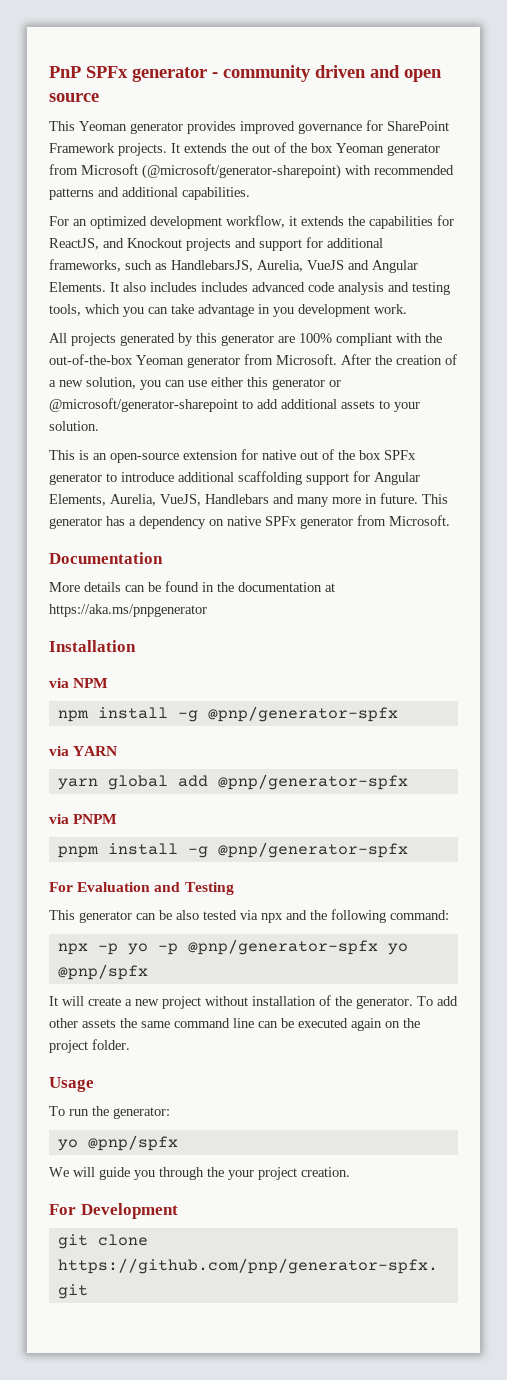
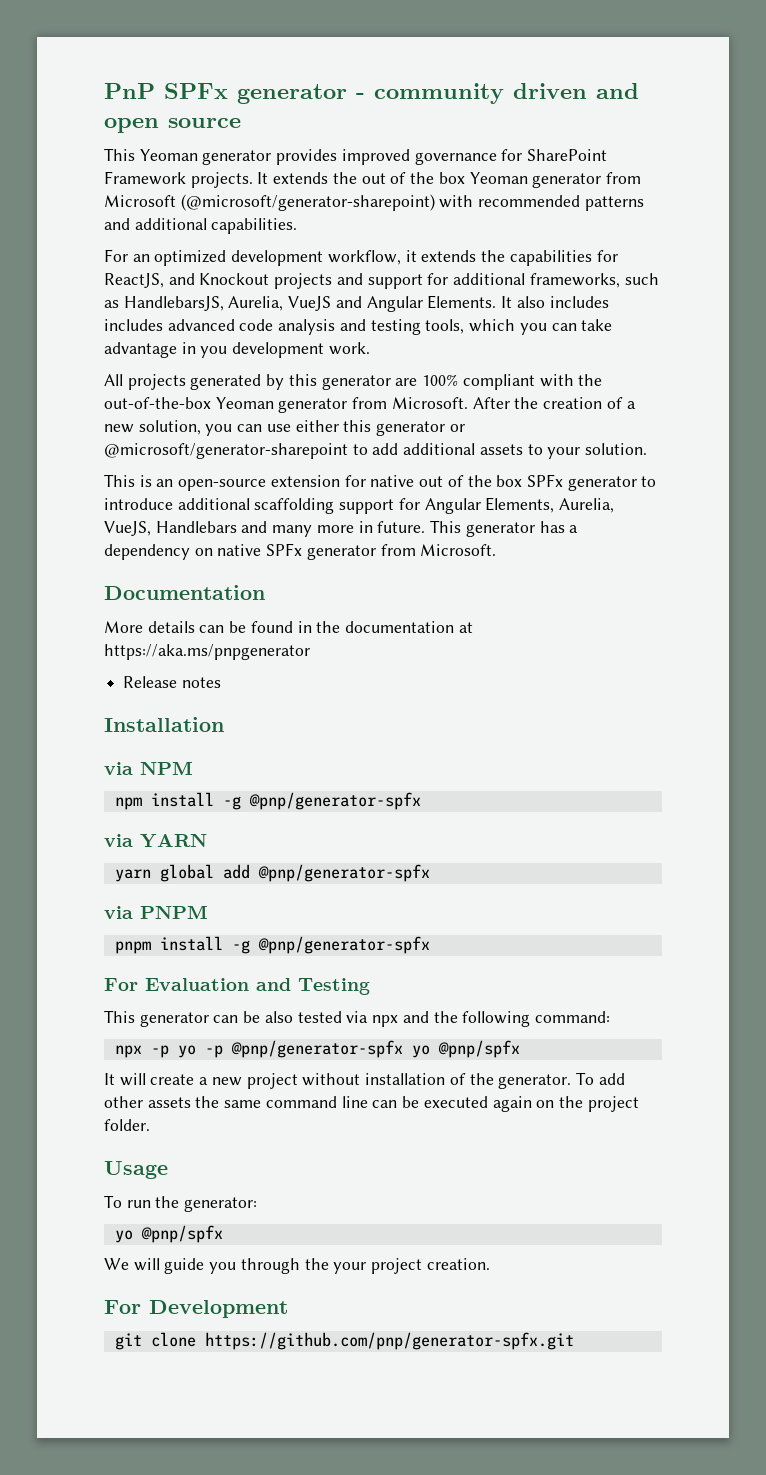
(207, 610) none -> [123,676,221,688] // Release notes

